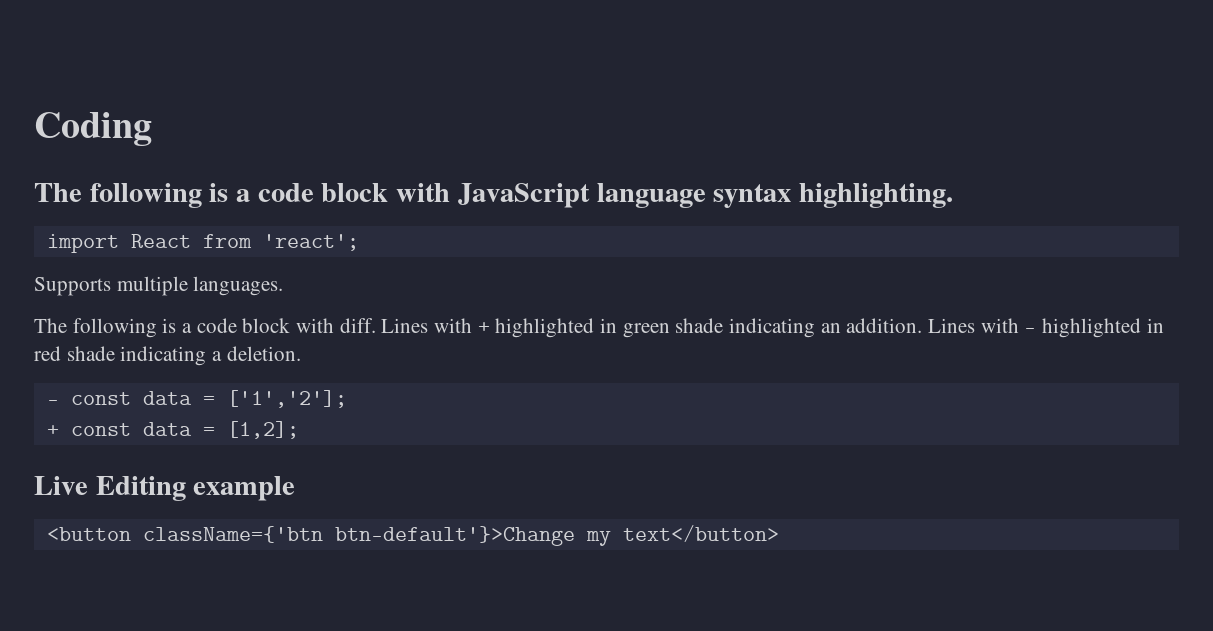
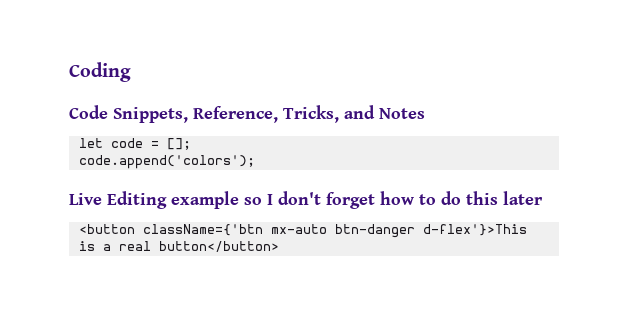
[34,183,953,208] [46,234,359,253] [34,276,284,296] [34,318,1164,338] [34,346,301,366] [46,390,347,408] [46,421,299,439] [34,476,296,501] [46,525,779,546] The following is a code block with JavaScript language syntax highlighting. // import React from 'react'; // Supports multiple languages. // The following is a code block with diff. Lines with + highlighted in green shade indicating an addition. Lines with - highlighted in red shade indicating a deletion. // - const data = ['1','2']; // + const data = [1,2]; // Live Editing example // <button className={'btn btn-default'}>Change my text</button> -> [69,105,425,123] [78,138,191,150] [78,155,255,169] [69,191,543,209] [78,224,527,238] [78,241,279,252] Code Snippets, Reference, Tricks, and Notes // let code = []; // code.append('colors'); // Live Editing example so I don't forget how to do this later // <button className={'btn mx-auto btn-danger d-flex'}>This is a real button</button>

